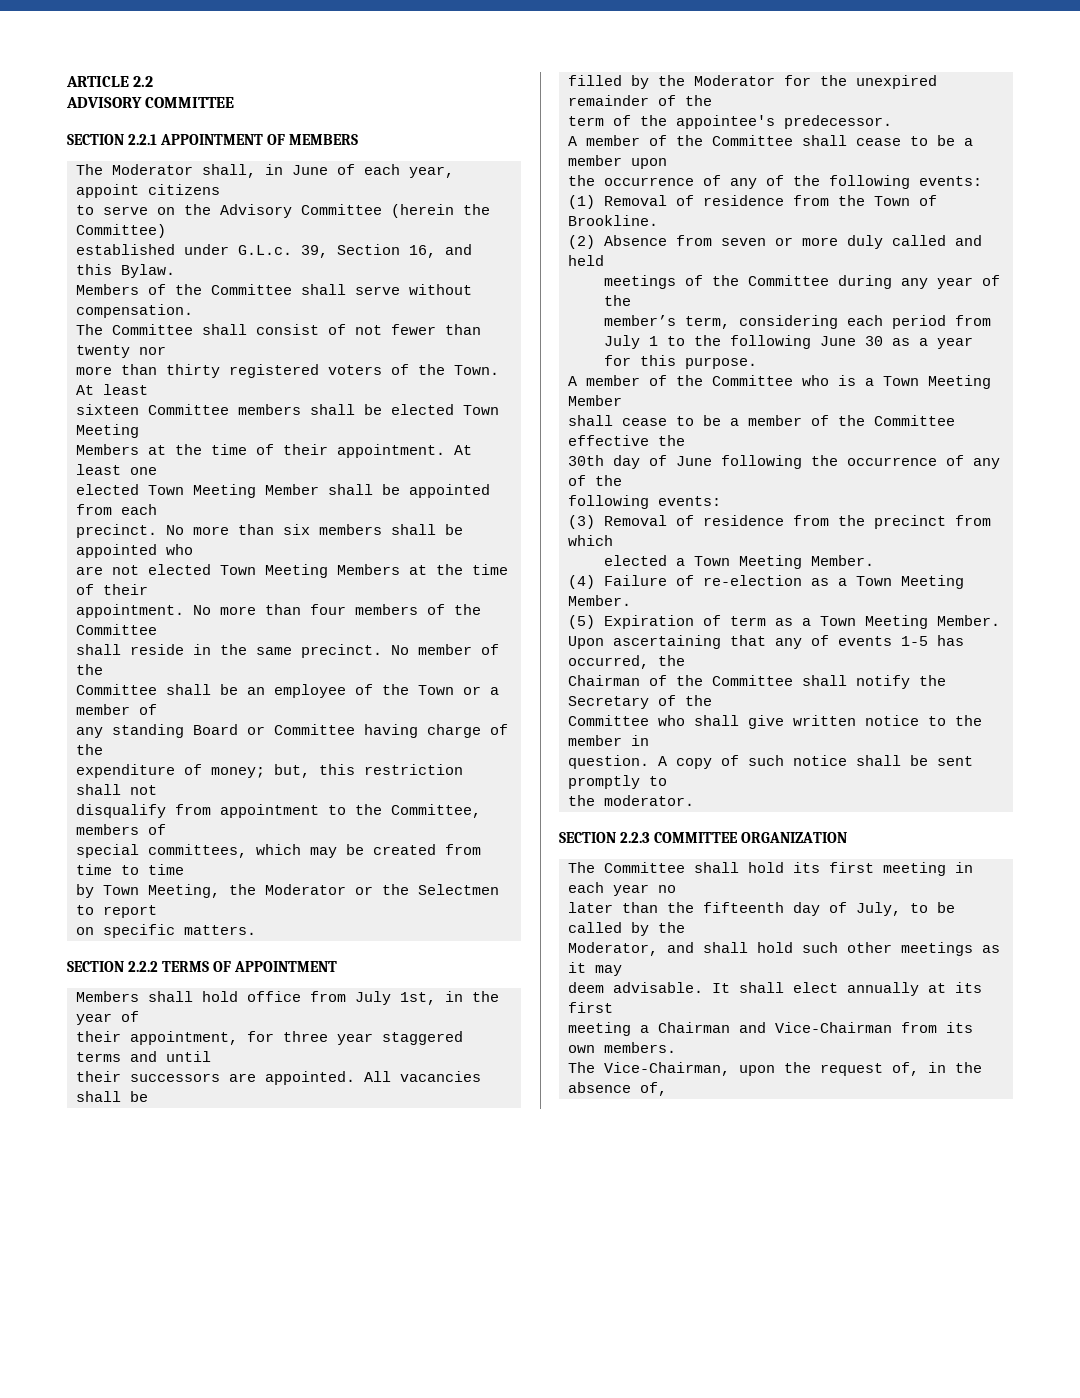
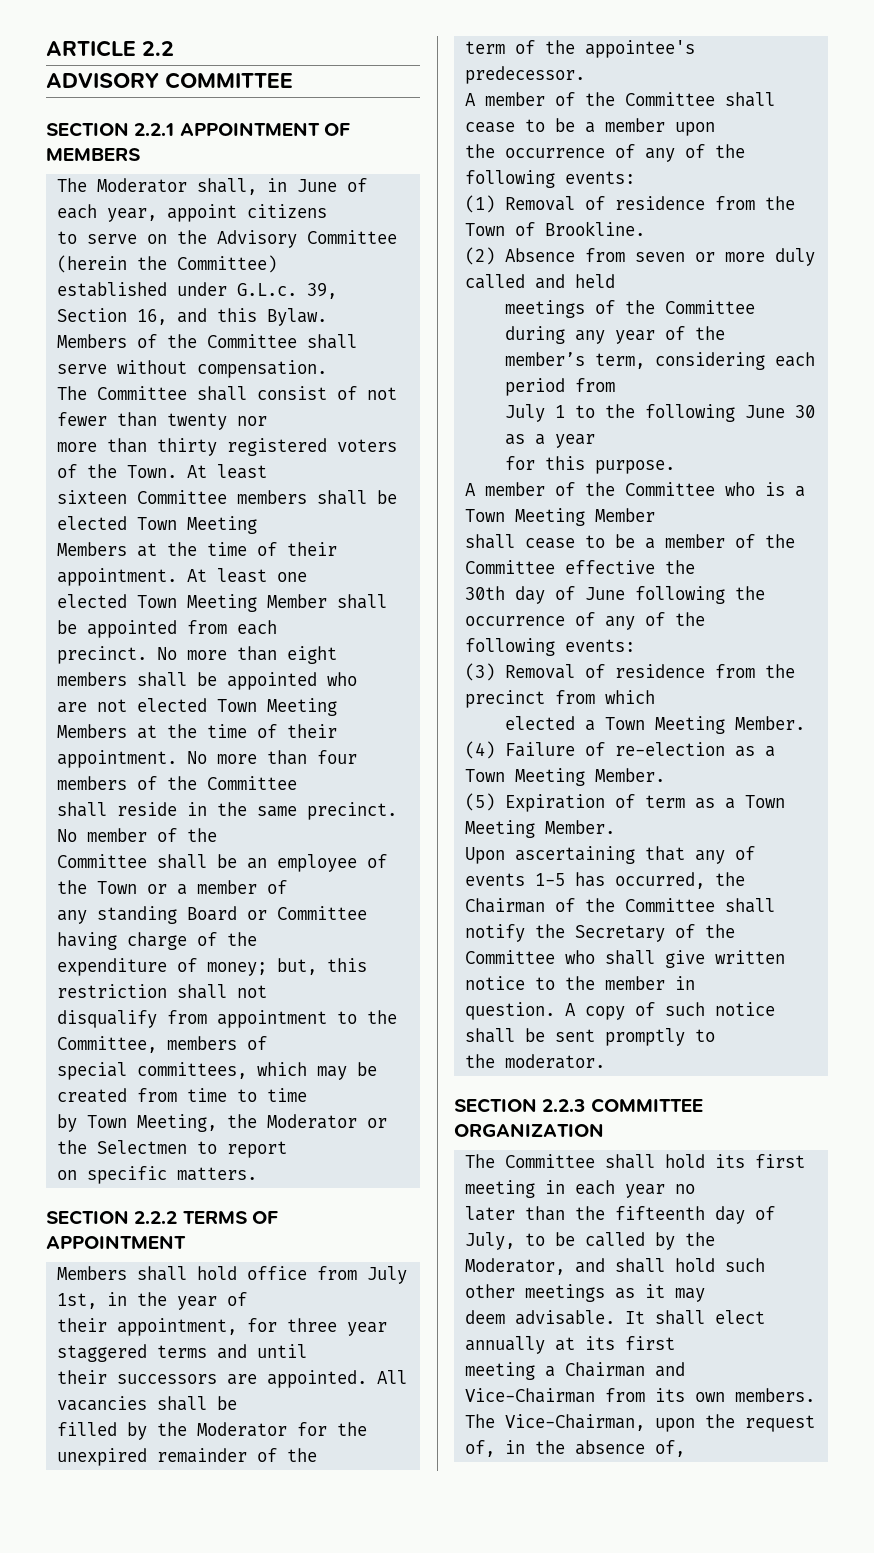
[282,524,310,535] six -> [286,646,337,664] eight

